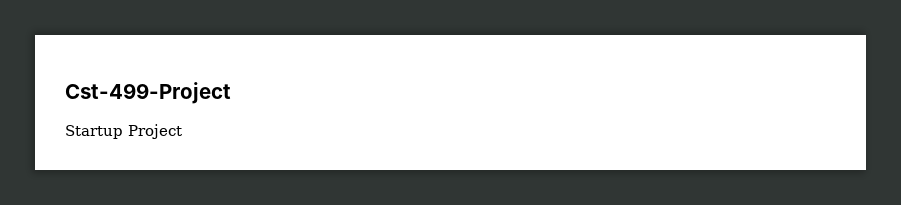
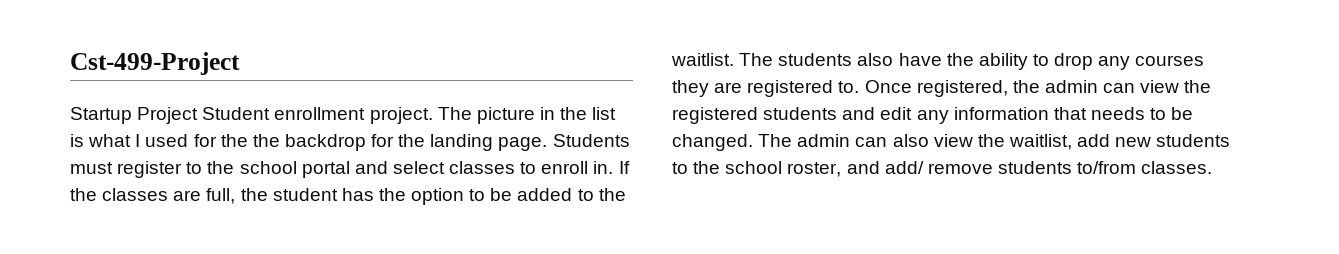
(182, 131) none -> [202,107,617,124] [70,134,630,151] [70,161,630,178] [70,188,626,205] [671,53,1205,70] [672,80,1212,97] [672,107,1194,124] [672,134,1231,151] [672,161,1213,177] Student enrollment project. The picture in the list is what I used for the the backdrop for the landing page. Students must register to the school portal and select classes to enroll in. If the classes are full, the student has the option to be added to the waitlist. The students also have the ability to drop any courses they are registered to. Once registered, the admin can view the registered students and edit any information that needs to be changed. The admin can also view the waitlist, add new students to the school roster, and add/ remove students to/from classes.

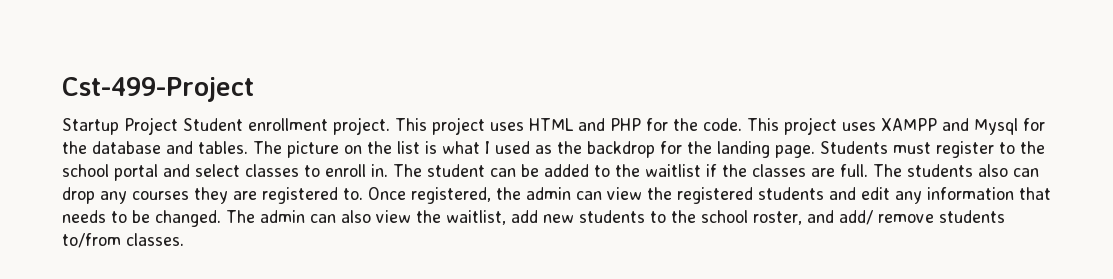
(433, 115) none -> [395,117,1045,135] [62,141,248,154] This project uses HTML and PHP for the code. This project uses XAMPP and Mysql for the database and tables.
[539,107,555,120] in -> [344,145,362,154] on
[193,134,248,147] for the -> [535,145,552,154] as
[618,161,630,174] [70,188,626,205] [671,53,1049,70] If the classes are full, the student has the option to be added to the waitlist. The students also have the ability to -> [393,164,1039,177] The student can be added to the waitlist if the classes are full. The students also can

